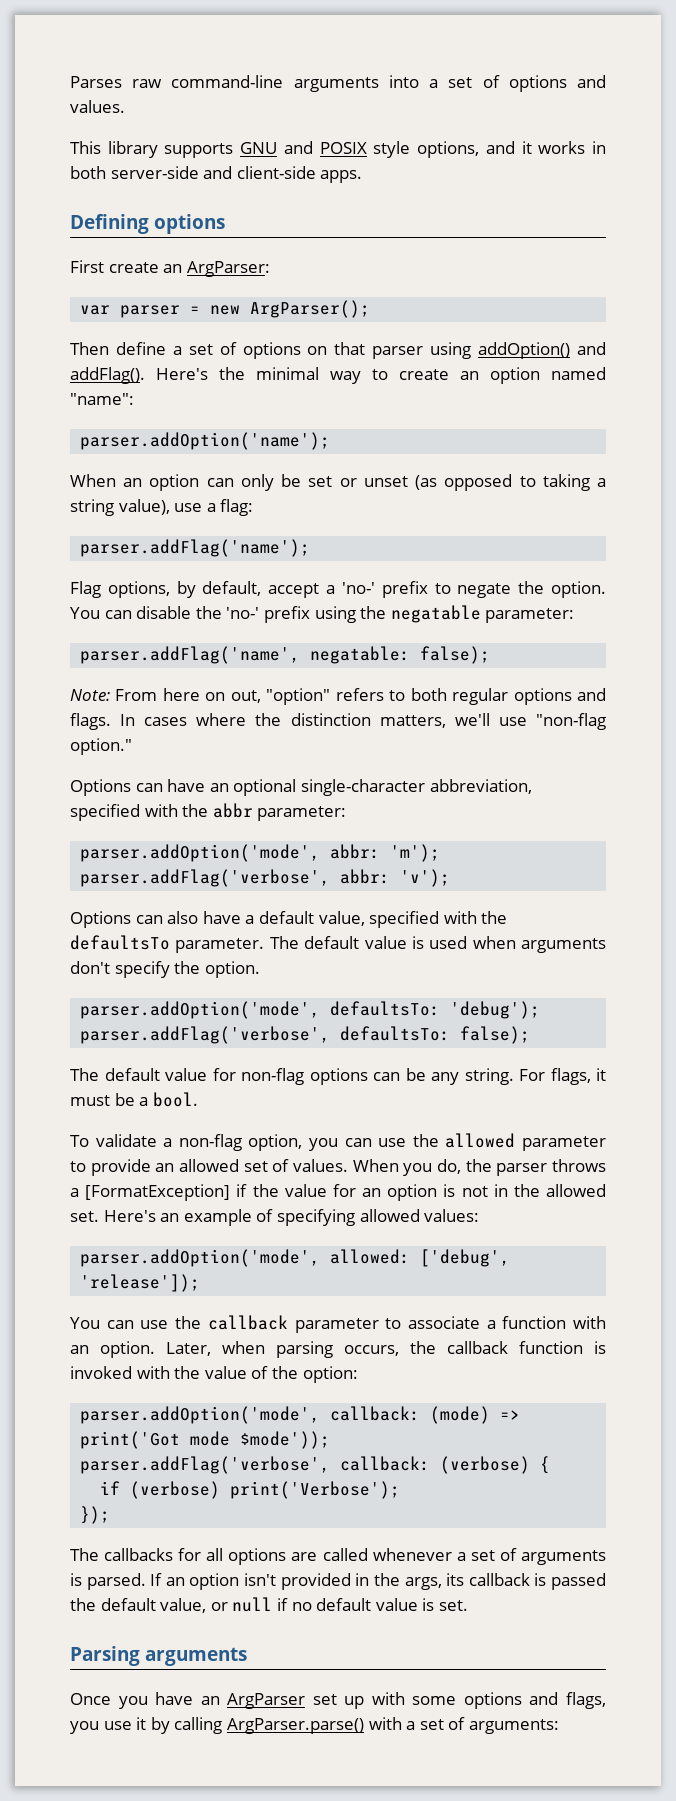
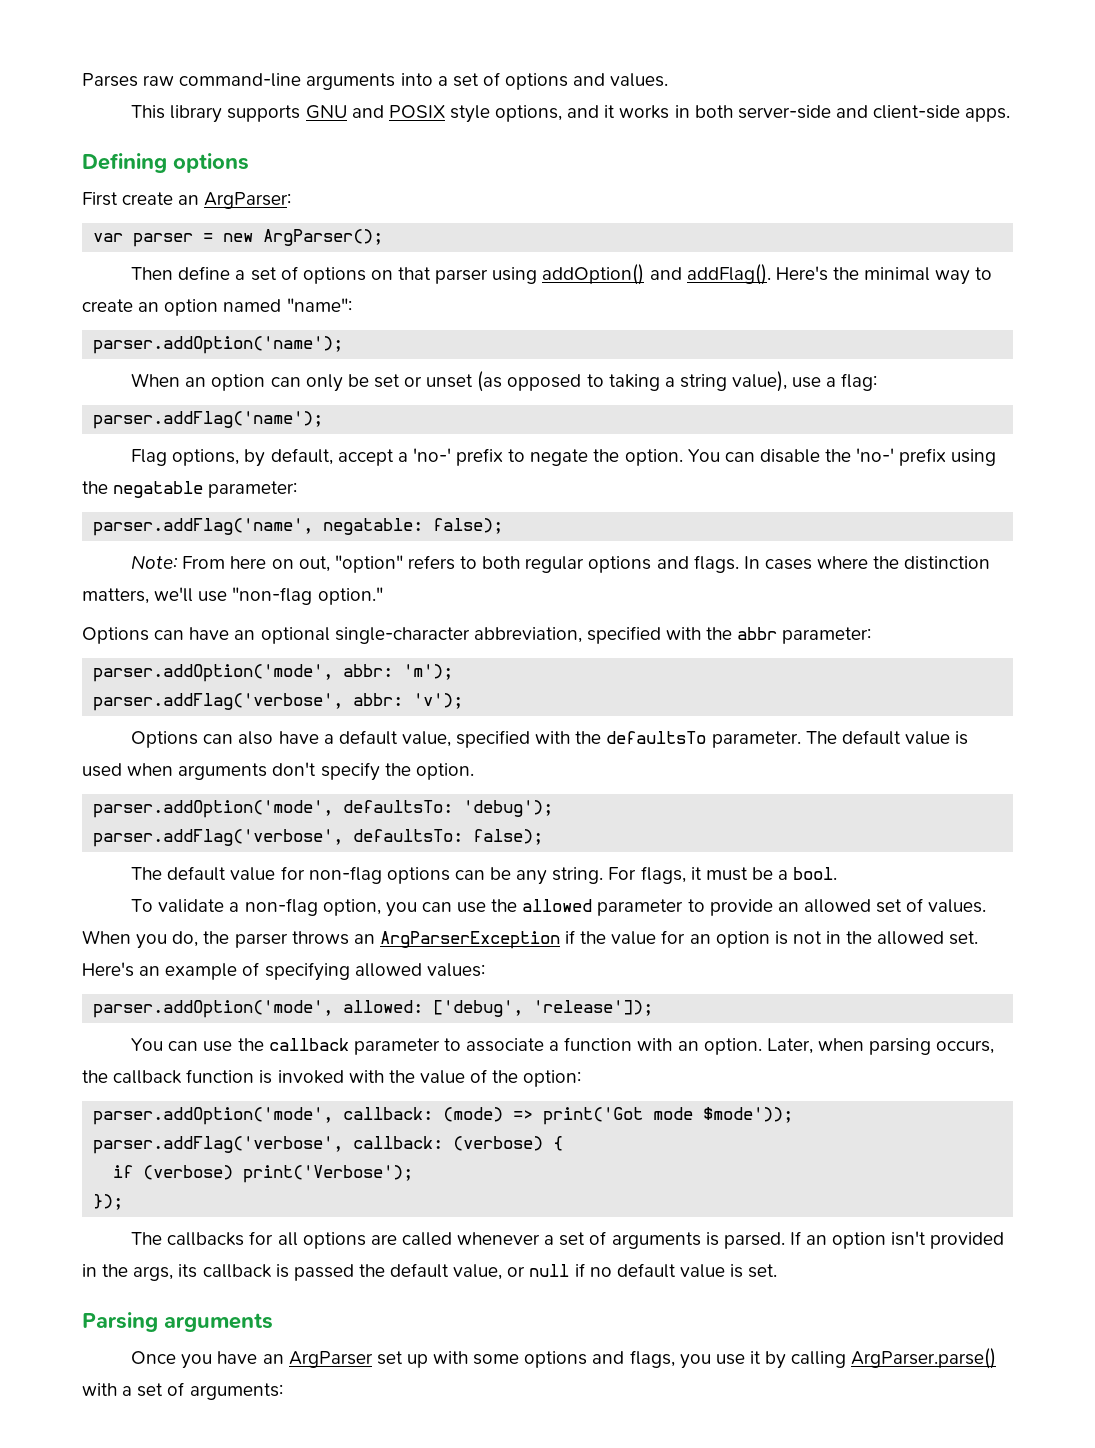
[70,1184,231,1201] a [FormatException] -> [353,931,560,949] an ArgParserException

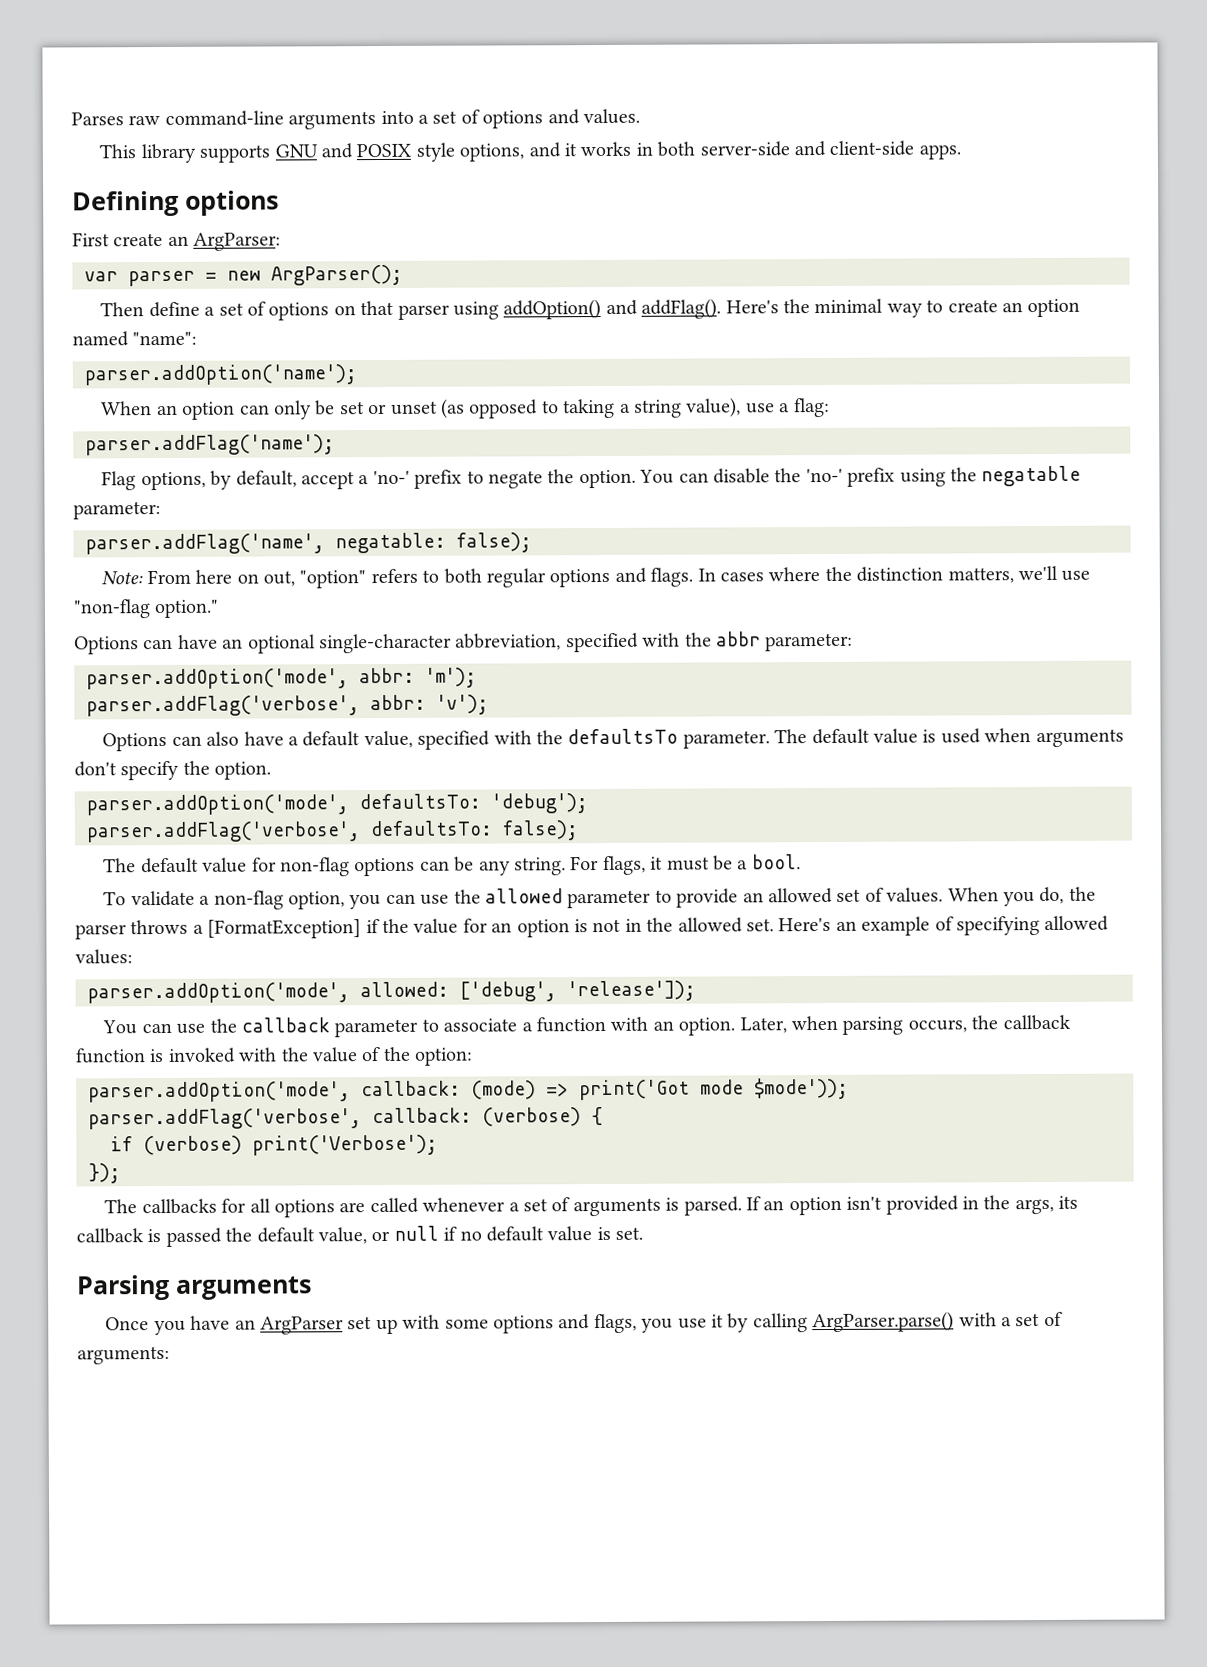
[353,931,560,949] an ArgParserException -> [192,919,362,939] a [FormatException]

